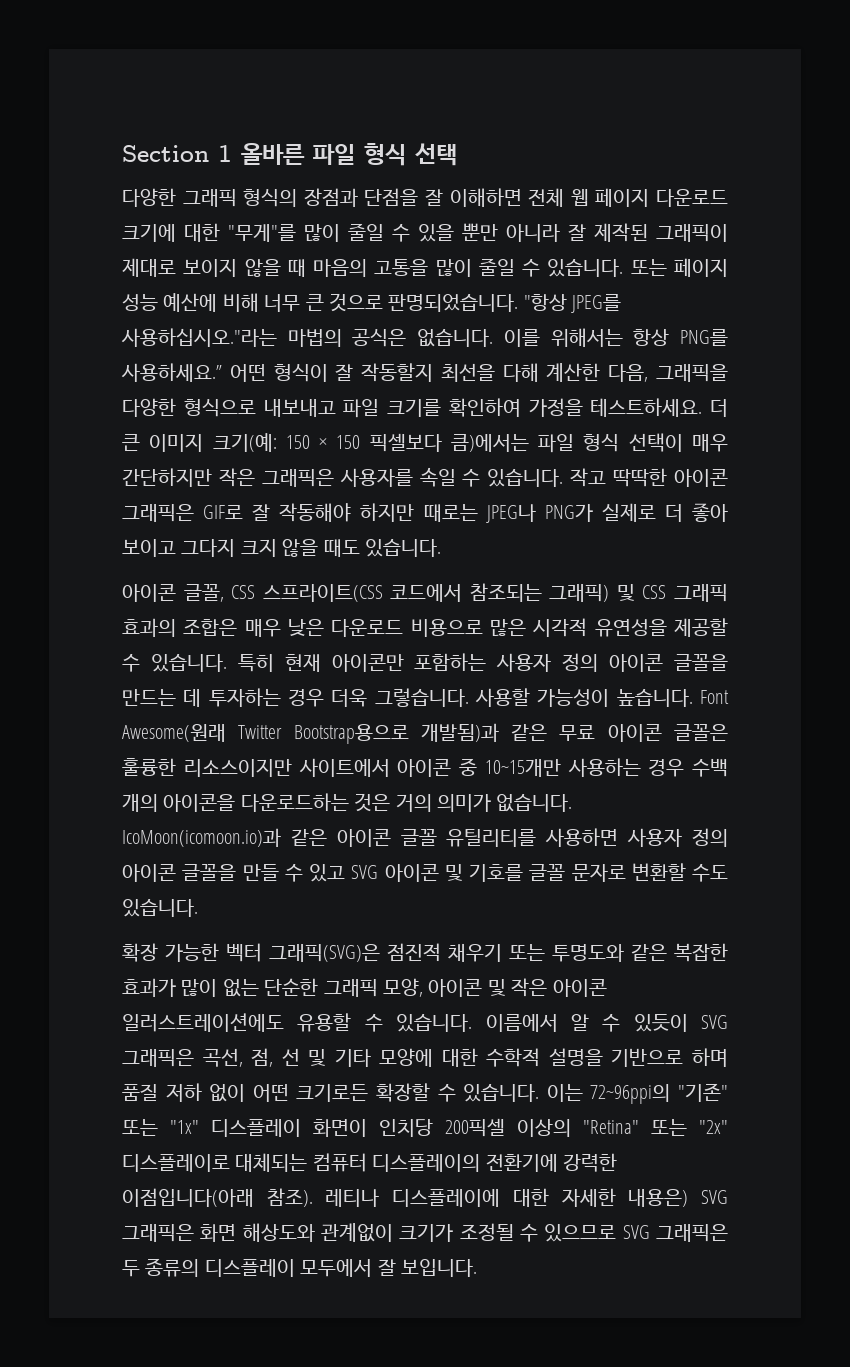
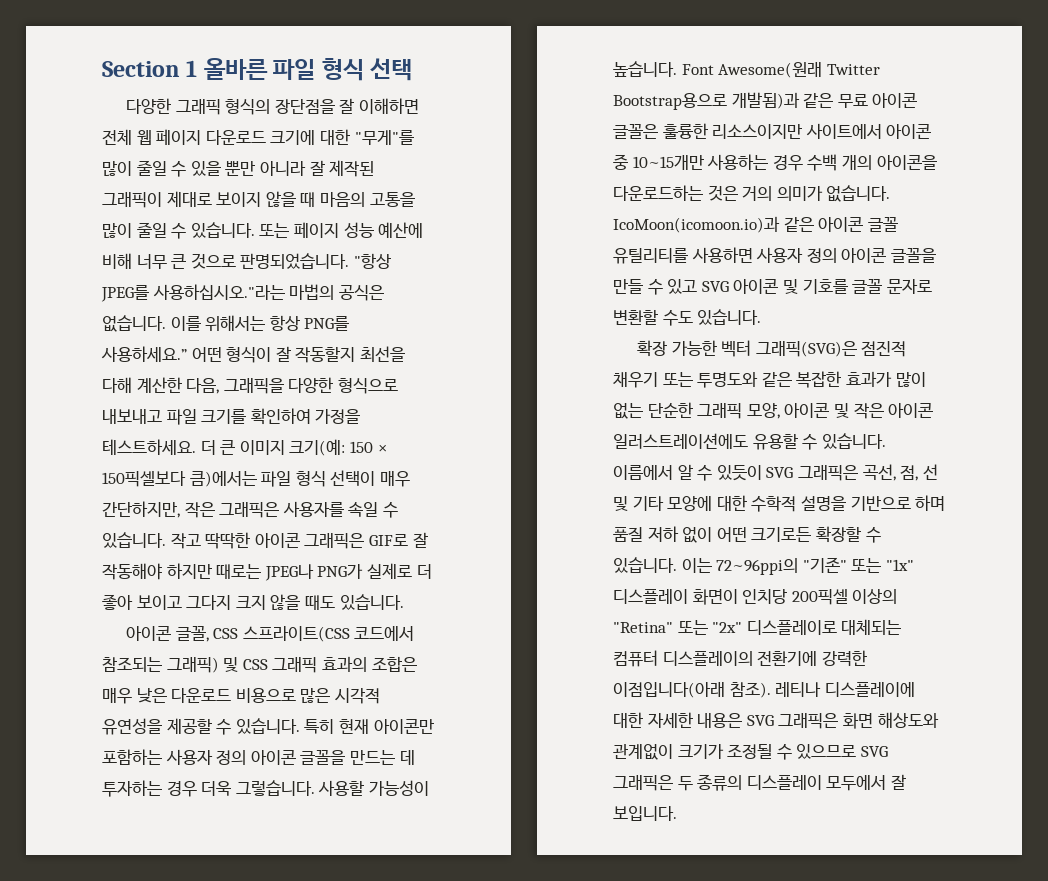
[303,188,419,207] 장점과 단점을 -> [274,99,335,114] 장단점을
[336,433,442,452] 150 픽셀보다 -> [102,471,186,487] 150픽셀보다
[122,468,212,487] 간단하지만 -> [102,501,180,518] 간단하지만,
[628,1189,689,1207] 내용은) -> [697,713,743,728] 내용은

